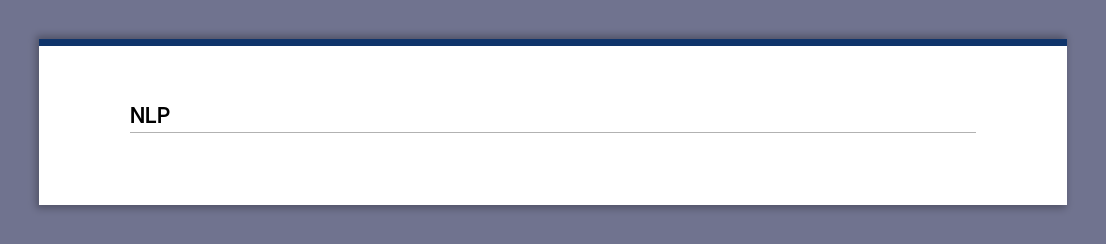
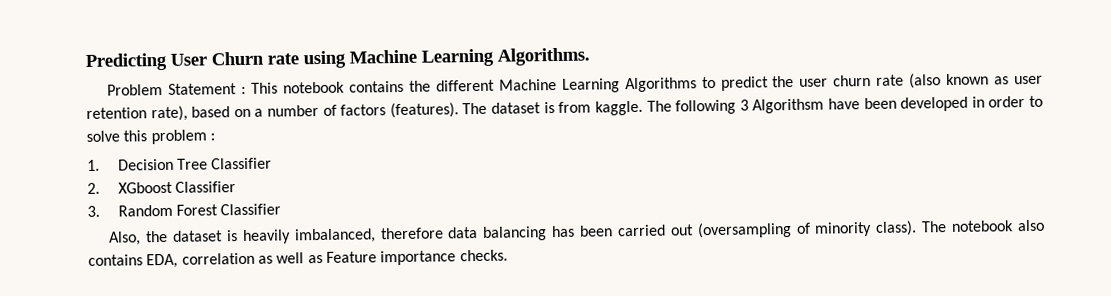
[130,107,170,123] NLP -> [85,47,590,71] [107,73,1044,96] [86,95,1043,122] [86,129,215,145] [87,157,273,171] [87,181,236,194] [87,203,282,217] [109,219,1046,246] [88,249,508,269] Predicting User Churn rate using Machine Learning Algorithms. // Problem Statement : This notebook contains the different Machine Learning Algorithms to predict the user churn rate (also known as user retention rate), based on a number of factors (features). The dataset is from kaggle. The following 3 Algorithsm have been developed in order to solve this problem : // 1. Decision Tree Classifier // 2. XGboost Classifier // 3. Random Forest Classifier // Also, the dataset is heavily imbalanced, therefore data balancing has been carried out (oversampling of minority class). The notebook also contains EDA, correlation as well as Feature importance checks.

